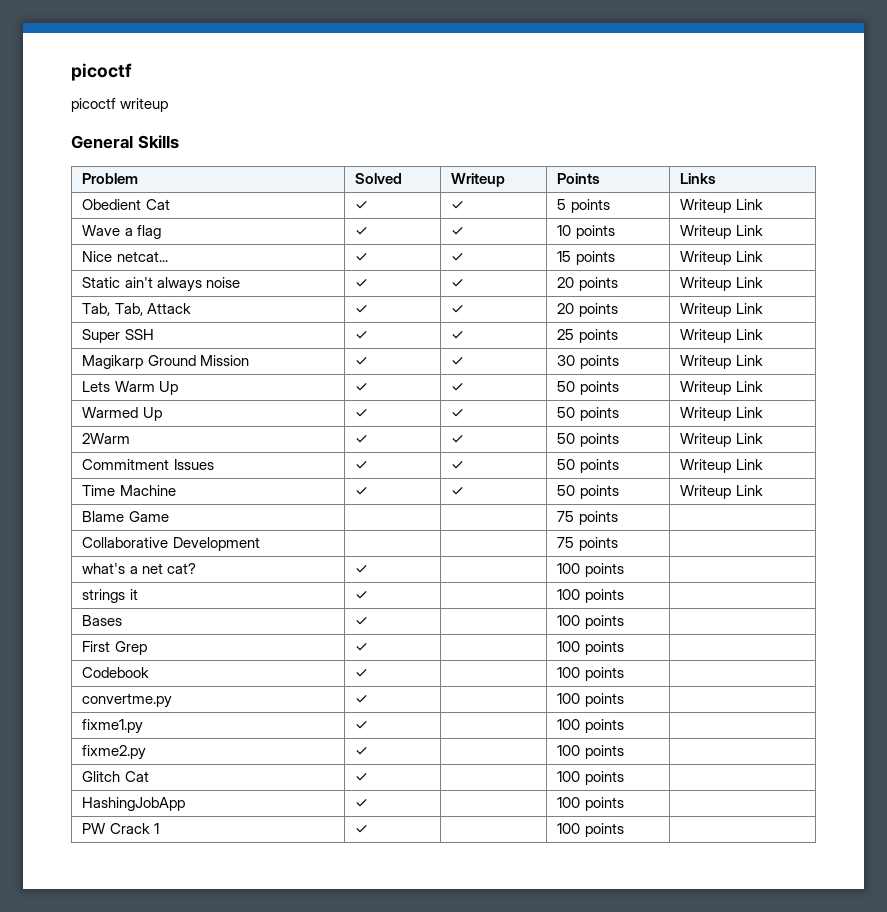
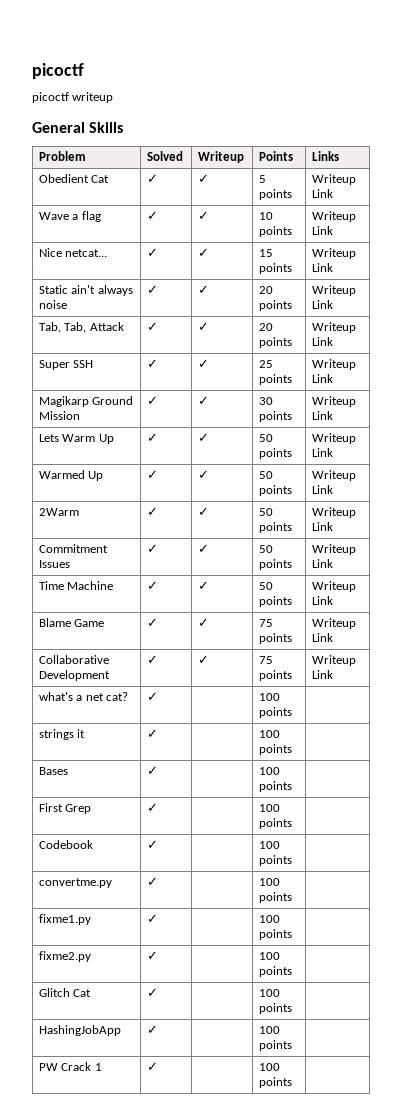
[557,511,618,525] | | 75 points | -> [146,618,158,627] [197,618,209,627] [258,619,273,627] [258,633,292,644] [311,618,356,629] [311,633,333,642] ✓ | ✓ | 75 points | Writeup Link
[557,537,618,551] | | 75 points | -> [146,655,158,664] [197,655,209,664] [258,656,273,664] [258,670,292,681] [311,655,356,666] [311,670,333,679] ✓ | ✓ | 75 points | Writeup Link

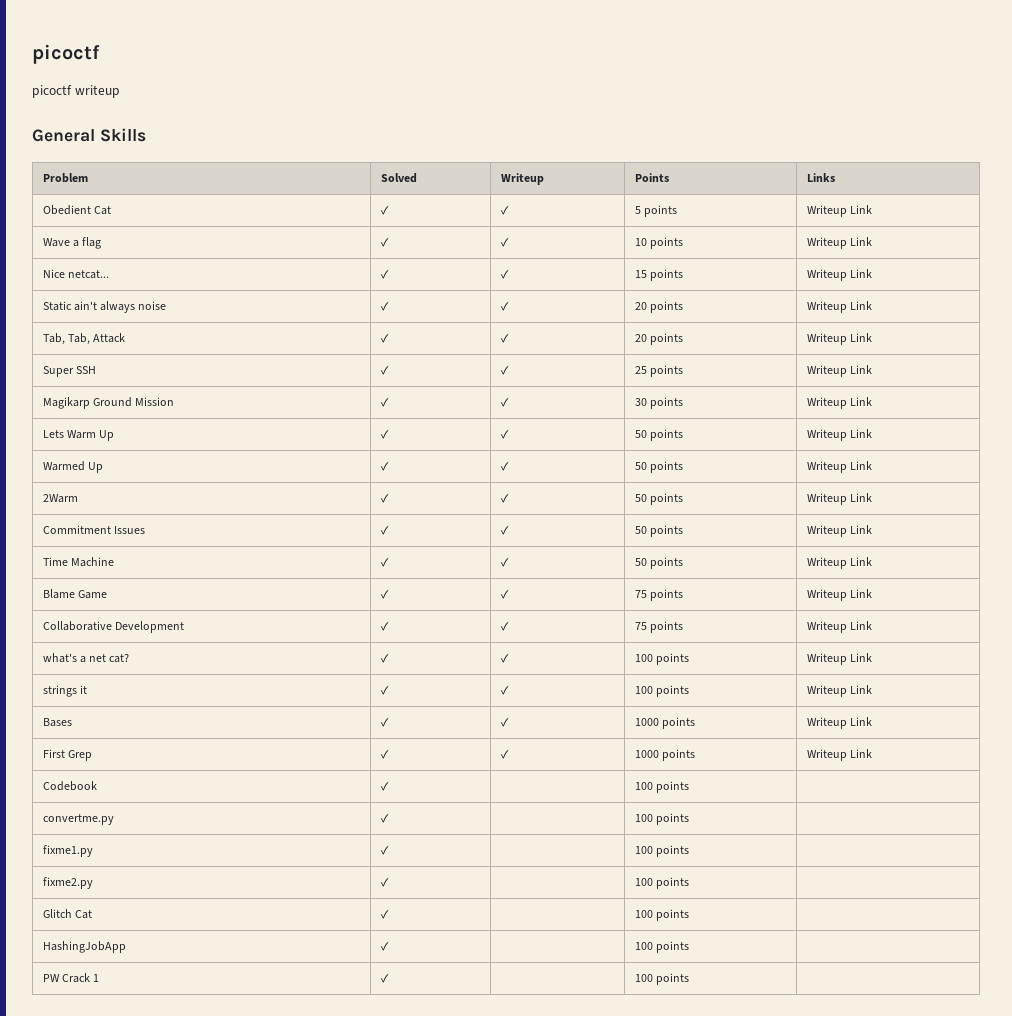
[258,693,280,701] [258,707,292,718] | 100 points | -> [500,654,509,663] [634,653,689,665] [806,653,872,665] ✓ | 100 points | Writeup Link
[258,730,280,738] [258,744,292,755] | 100 points | -> [500,686,509,695] [634,685,689,697] [806,685,872,697] ✓ | 100 points | Writeup Link
[258,767,280,775] [258,781,292,792] | 100 points | -> [500,718,509,727] [634,717,695,729] [806,717,872,729] ✓ | 1000 points | Writeup Link
[258,804,280,812] [258,818,292,829] | 100 points | -> [500,750,509,759] [634,749,695,761] [806,749,872,761] ✓ | 1000 points | Writeup Link

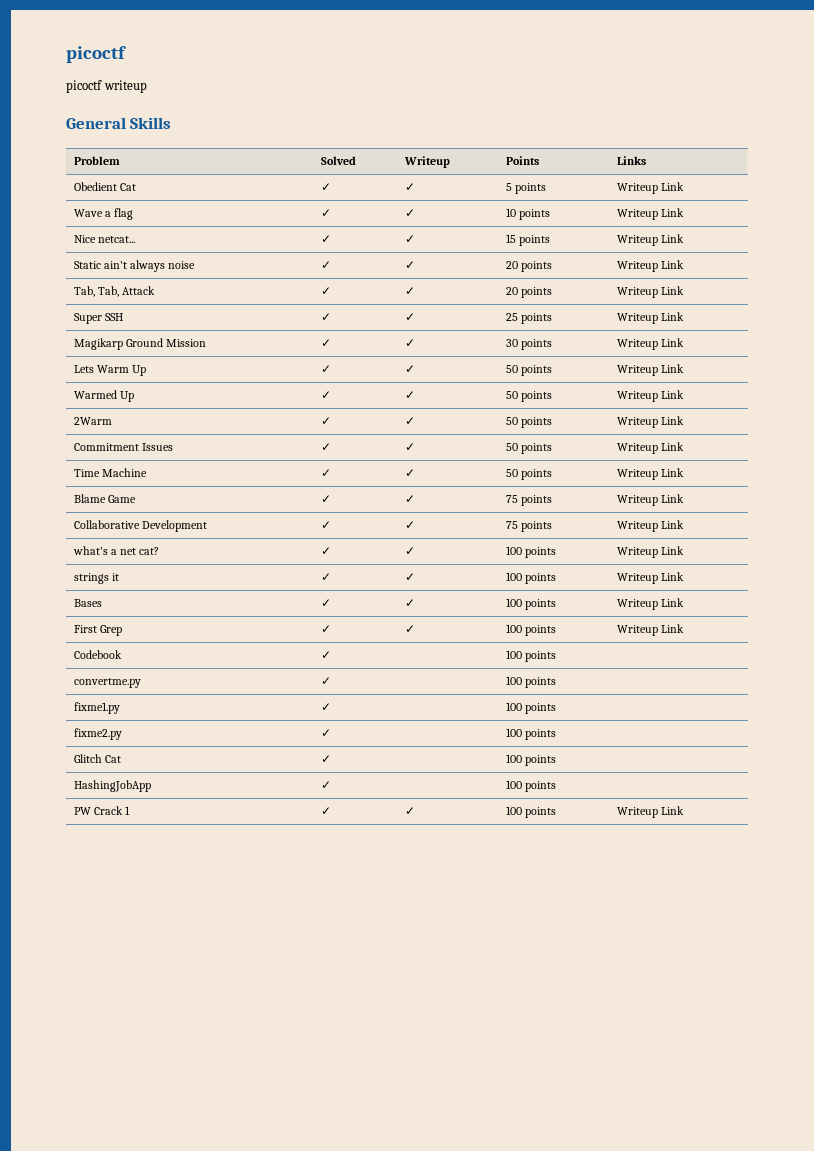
[634,718,659,726] 1000 -> [505,598,522,607] 100
[634,750,659,758] 1000 -> [505,624,522,633] 100
[634,973,689,985] | 100 points | -> [404,807,415,815] [505,806,556,818] [616,806,684,818] ✓ | 100 points | Writeup Link

